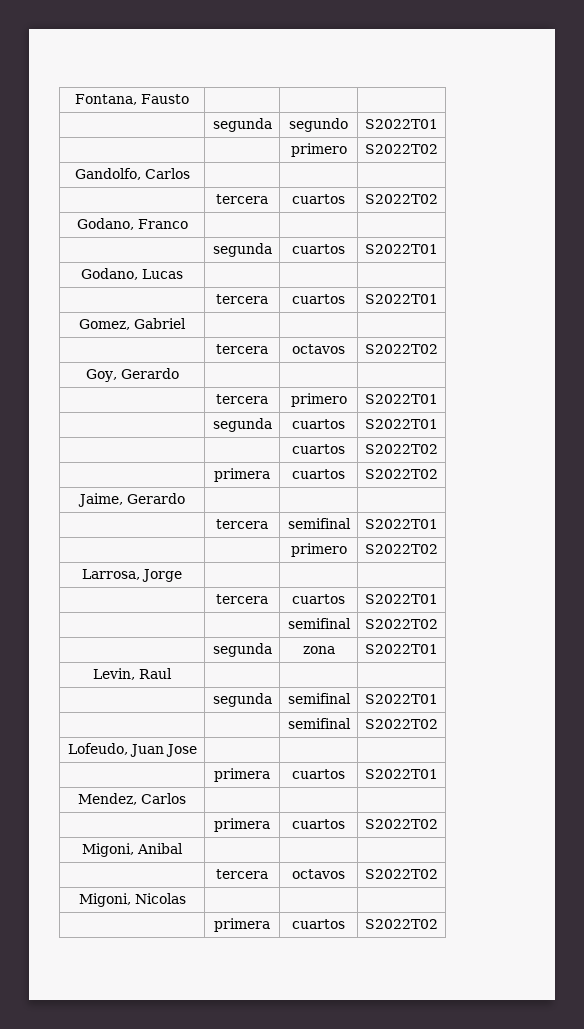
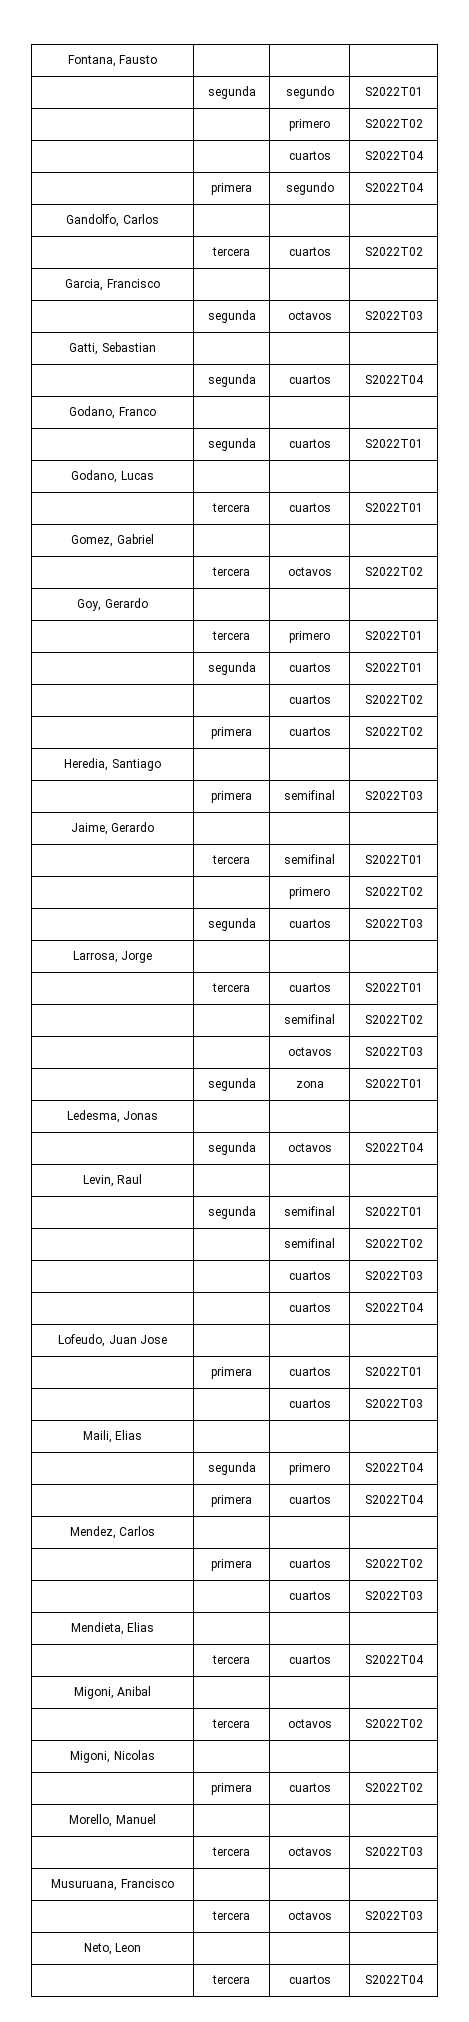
(438, 149) none -> [288,151,331,160] [364,151,424,160] [211,183,252,195] [285,182,334,195] [364,183,424,192] // | | cuartos | S2022T04 // | primera | segundo | S2022T04
(438, 199) none -> [65,279,160,291] [207,310,256,323] [287,311,332,320] [364,311,423,320] [69,342,156,355] [207,374,256,387] [288,375,331,384] [364,375,424,384] // Garcia, Francisco | | | // | segunda | octavos | S2022T03 // Gatti, Sebastian | | | // | segunda | cuartos | S2022T04
(438, 474) none -> [64,758,161,771] [211,791,252,803] [284,790,335,800] [364,791,423,800] // Heredia, Santiago | | | // | primera | semifinal | S2022T03
(438, 549) none -> [207,918,256,931] [288,919,331,928] [364,919,423,928] // | segunda | cuartos | S2022T03
(438, 624) none -> [287,1047,332,1056] [364,1047,423,1056] // | | octavos | S2022T03
(438, 649) none -> [66,1110,159,1123] [207,1142,256,1155] [287,1143,332,1152] [364,1143,424,1152] // Ledesma, Jonas | | | // | segunda | octavos | S2022T04
(438, 724) none -> [288,1271,331,1280] [364,1271,423,1280] [288,1303,331,1312] [364,1303,424,1312] // | | cuartos | S2022T03 // | | cuartos | S2022T04
(438, 774) none -> [288,1399,331,1408] [364,1399,423,1408] [82,1430,143,1443] [207,1462,256,1475] [289,1463,330,1475] [364,1463,424,1472] [211,1495,252,1507] [288,1495,331,1504] [364,1495,424,1504] // | | cuartos | S2022T03 // Maili, Elias | | | // | segunda | primero | S2022T04 // | primera | cuartos | S2022T04
(438, 824) none -> [288,1591,331,1600] [364,1591,423,1600] [70,1622,155,1635] [212,1655,250,1664] [288,1655,331,1664] [364,1655,424,1664] // | | cuartos | S2022T03 // Mendieta, Elias | | | // | tercera | cuartos | S2022T04
(438, 924) none -> [69,1814,156,1827] [212,1847,250,1856] [287,1847,332,1856] [364,1847,423,1856] [51,1879,174,1891] [212,1911,250,1920] [287,1911,332,1920] [364,1911,423,1920] [83,1943,142,1955] [212,1975,250,1984] [288,1975,331,1984] [364,1975,424,1984] // Morello, Manuel | | | // | tercera | octavos | S2022T03 // Musuruana, Francisco | | | // | tercera | octavos | S2022T03 // Neto, Leon | | | // | tercera | cuartos | S2022T04

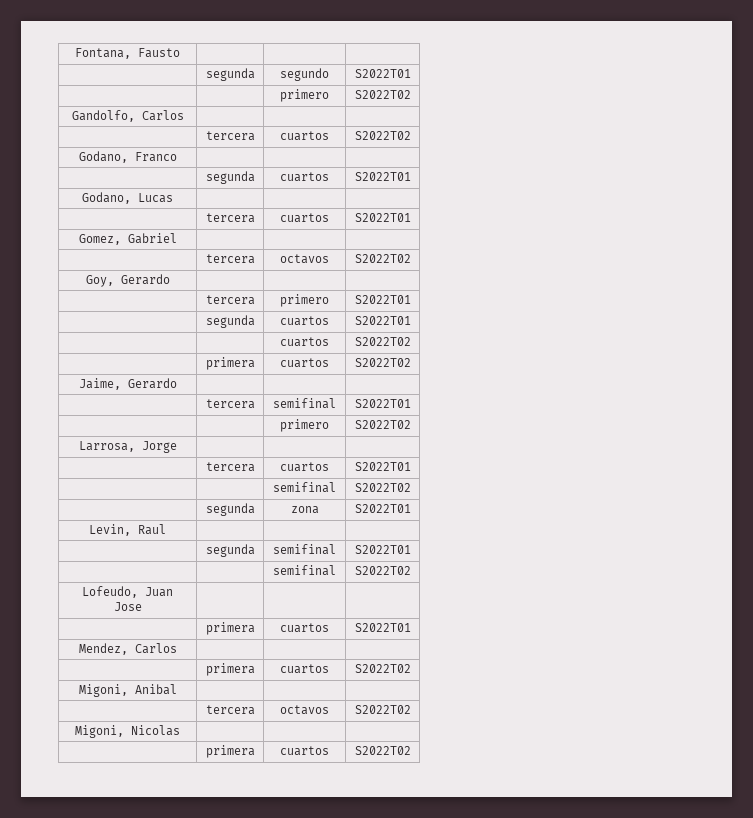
[288,151,331,160] [364,151,424,160] [211,183,252,195] [285,182,334,195] [364,183,424,192] // | | cuartos | S2022T04 // | primera | segundo | S2022T04 -> (411, 94) none
[65,279,160,291] [207,310,256,323] [287,311,332,320] [364,311,423,320] [69,342,156,355] [207,374,256,387] [288,375,331,384] [364,375,424,384] // Garcia, Francisco | | | // | segunda | octavos | S2022T03 // Gatti, Sebastian | | | // | segunda | cuartos | S2022T04 -> (411, 135) none
[64,758,161,771] [211,791,252,803] [284,790,335,800] [364,791,423,800] // Heredia, Santiago | | | // | primera | semifinal | S2022T03 -> (411, 362) none
[207,918,256,931] [288,919,331,928] [364,919,423,928] // | segunda | cuartos | S2022T03 -> (411, 424) none
[287,1047,332,1056] [364,1047,423,1056] // | | octavos | S2022T03 -> (411, 487) none
[66,1110,159,1123] [207,1142,256,1155] [287,1143,332,1152] [364,1143,424,1152] // Ledesma, Jonas | | | // | segunda | octavos | S2022T04 -> (411, 508) none
[288,1271,331,1280] [364,1271,423,1280] [288,1303,331,1312] [364,1303,424,1312] // | | cuartos | S2022T03 // | | cuartos | S2022T04 -> (411, 570) none
[288,1399,331,1408] [364,1399,423,1408] [82,1430,143,1443] [207,1462,256,1475] [289,1463,330,1475] [364,1463,424,1472] [211,1495,252,1507] [288,1495,331,1504] [364,1495,424,1504] // | | cuartos | S2022T03 // Maili, Elias | | | // | segunda | primero | S2022T04 // | primera | cuartos | S2022T04 -> (411, 627) none
[288,1591,331,1600] [364,1591,423,1600] [70,1622,155,1635] [212,1655,250,1664] [288,1655,331,1664] [364,1655,424,1664] // | | cuartos | S2022T03 // Mendieta, Elias | | | // | tercera | cuartos | S2022T04 -> (411, 668) none
[69,1814,156,1827] [212,1847,250,1856] [287,1847,332,1856] [364,1847,423,1856] [51,1879,174,1891] [212,1911,250,1920] [287,1911,332,1920] [364,1911,423,1920] [83,1943,142,1955] [212,1975,250,1984] [288,1975,331,1984] [364,1975,424,1984] // Morello, Manuel | | | // | tercera | octavos | S2022T03 // Musuruana, Francisco | | | // | tercera | octavos | S2022T03 // Neto, Leon | | | // | tercera | cuartos | S2022T04 -> (411, 750) none

